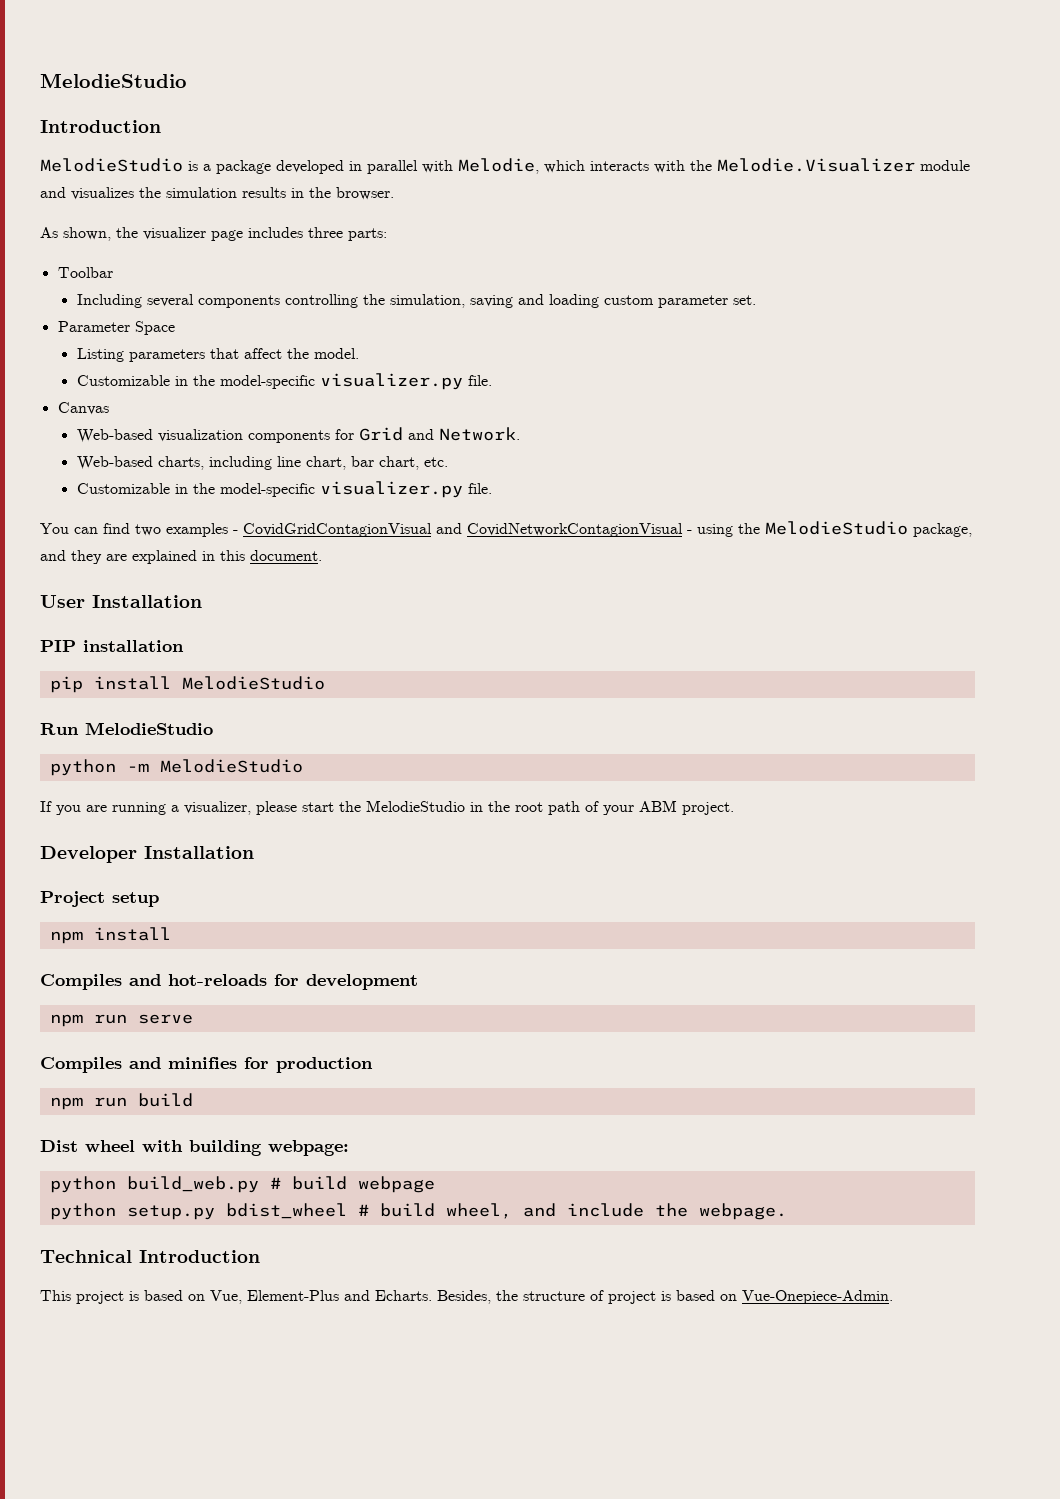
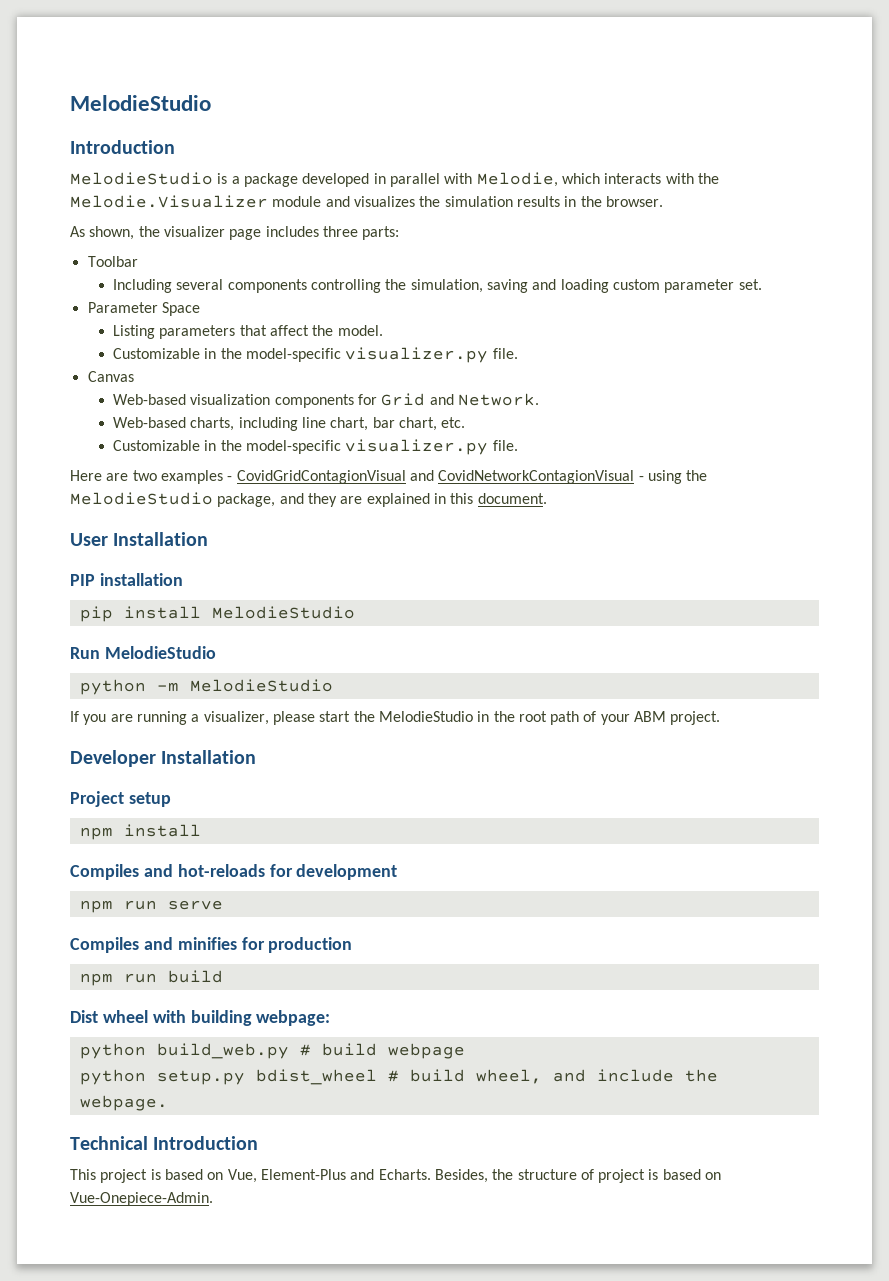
[40,523,130,534] You can find -> [70,470,129,481] Here are

